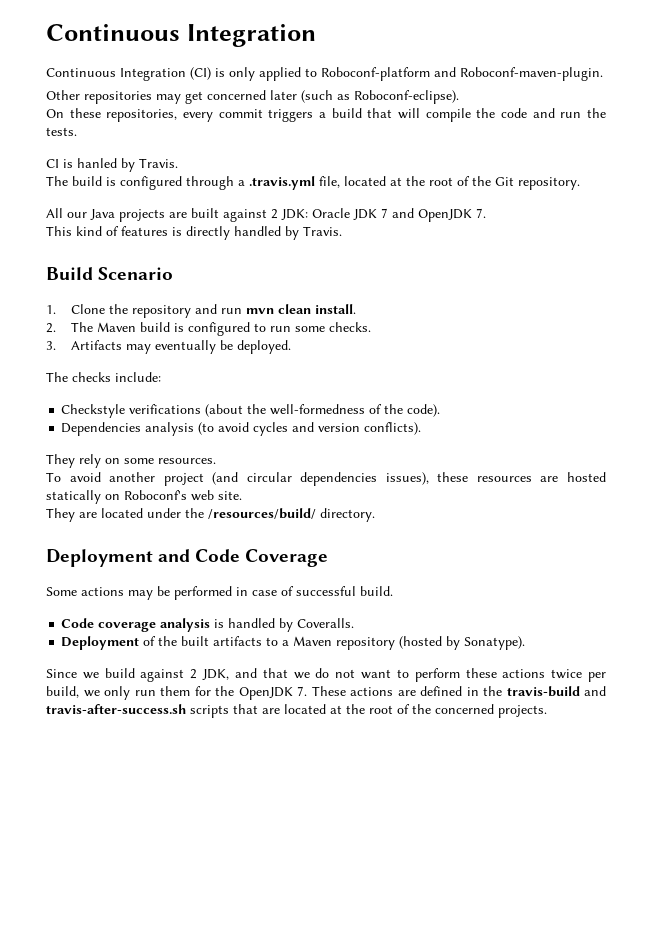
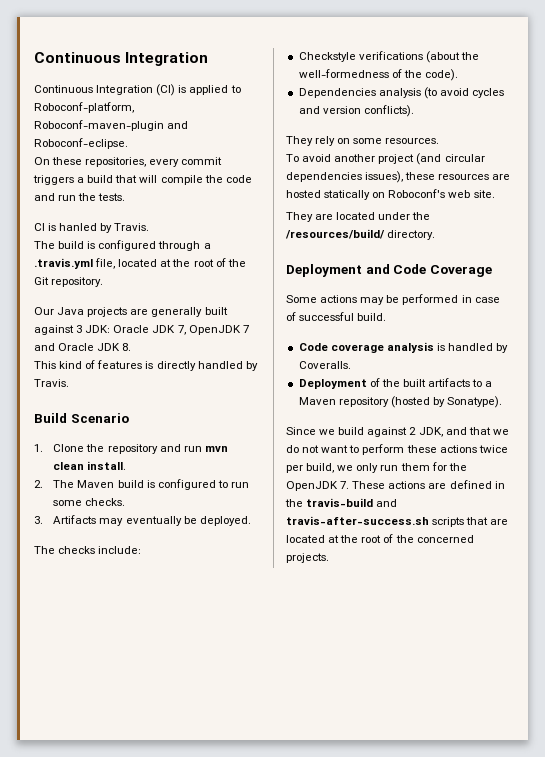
[229,67,255,81] only -> (187, 89) none
[321,67,603,81] [46,90,459,104] Roboconf-platform and Roboconf-maven-plugin. // Other repositories may get concerned later (such as Roboconf-eclipse). -> [34,102,134,113] [34,120,189,131] [34,138,128,149] Roboconf-platform, Roboconf-maven-plugin and Roboconf-eclipse.
[46,208,87,218] All our -> [34,307,54,315] Our
(187, 215) none -> [151,307,203,317] generally
[271,209,278,219] 2 -> [76,325,83,333] 3
[381,208,486,222] 7 and OpenJDK 7. -> [177,325,249,335] [34,343,132,351] 7, OpenJDK 7 and Oracle JDK 8.

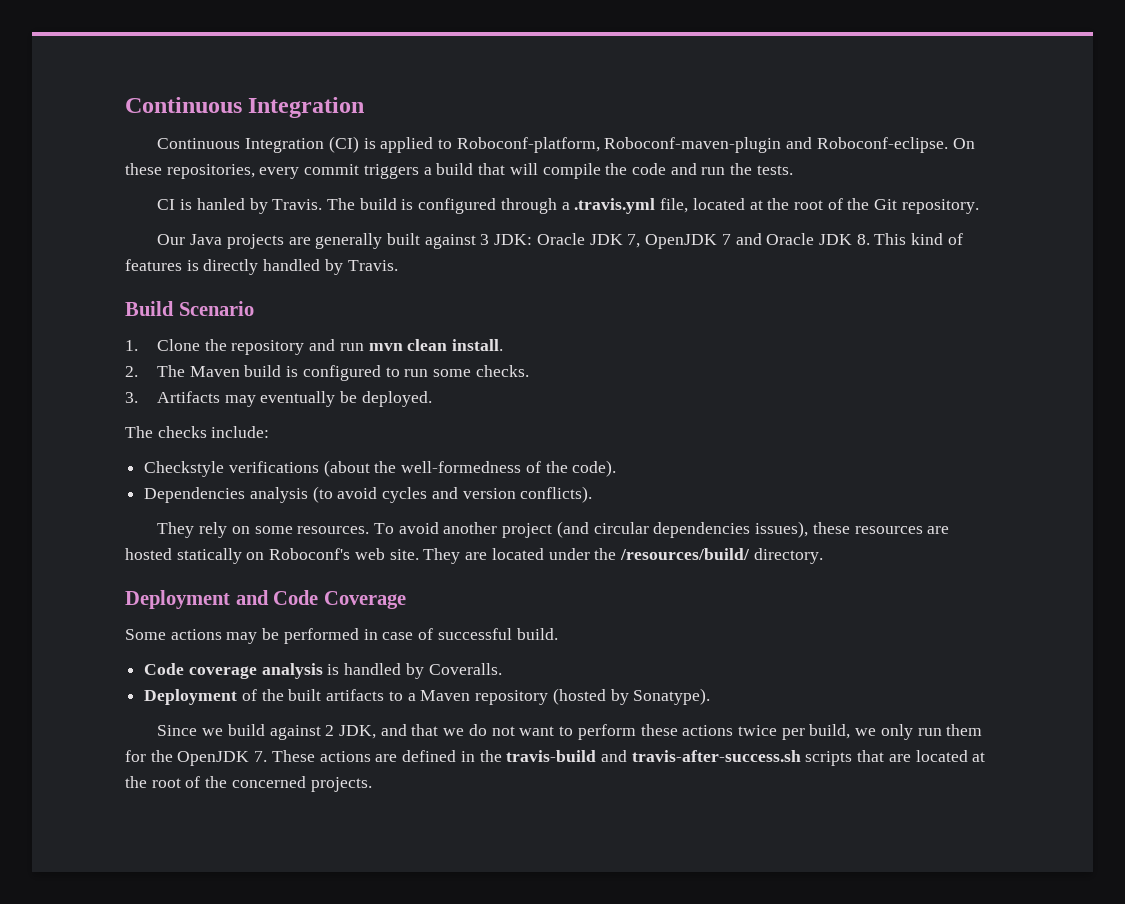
(128, 143) // -> (948, 145) none
(150, 227) // -> (323, 204) none
(132, 347) // -> (870, 239) none
(440, 141) // -> (370, 530) none
(495, 194) // -> (419, 554) none

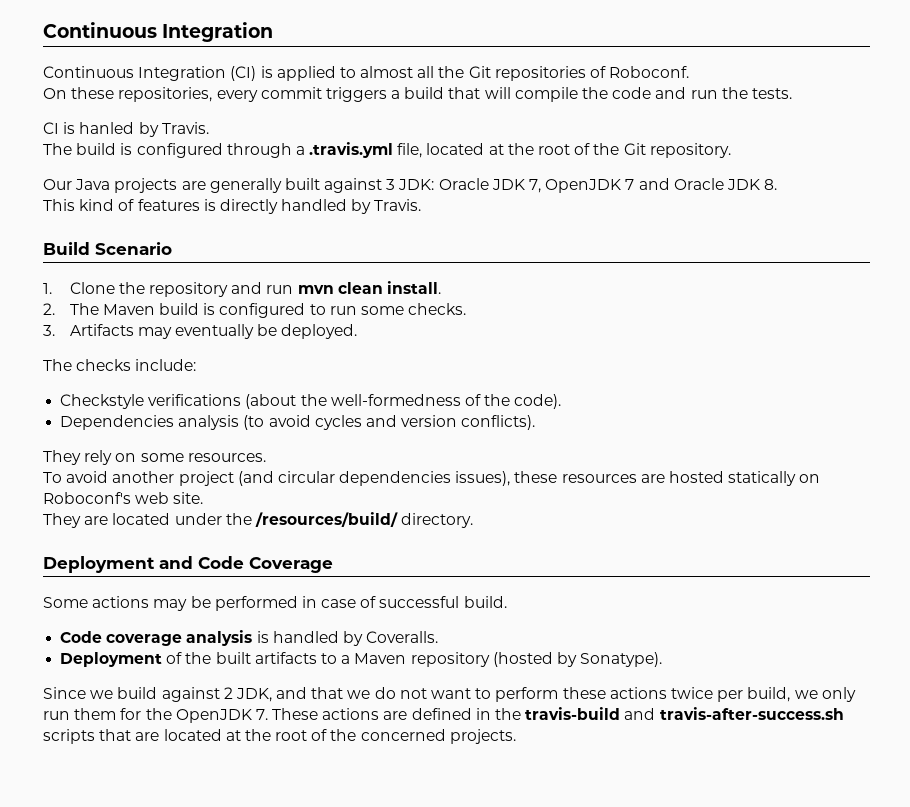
[456,137,948,153] Roboconf-platform, Roboconf-maven-plugin and Roboconf-eclipse. -> [360,66,690,81] almost all the Git repositories of Roboconf. //
(323, 204) none -> (209, 128) //
(870, 239) none -> (778, 184) //
(370, 530) none -> (266, 457) //
(419, 554) none -> (204, 498) //

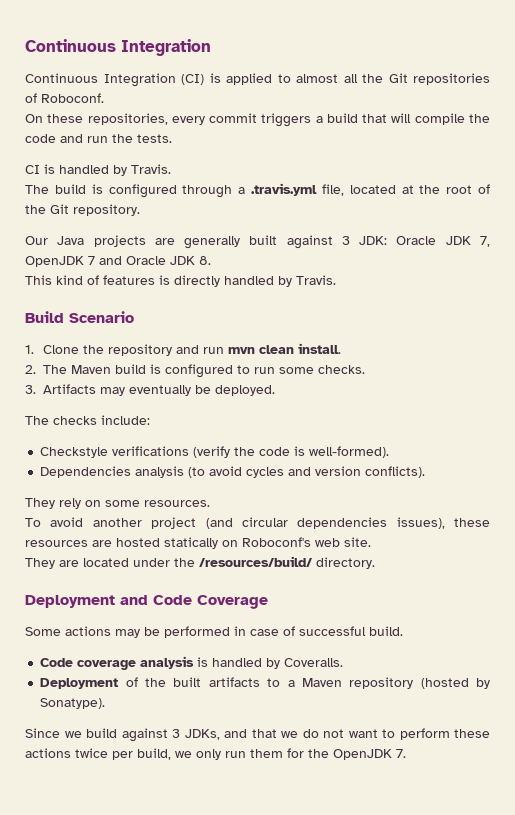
[79,122,135,134] hanled -> [59,165,109,174] handled
[245,394,562,409] (about the well-formedness of the code). -> [193,446,390,458] (verify the code is well-formed).
[223,687,272,702] 2 JDK, -> [172,729,220,740] 3 JDKs,
[272,707,844,720] [43,729,516,744] These actions are defined in the travis-build and travis-after-success.sh scripts that are located at the root of the concerned projects. -> (406, 753) none

